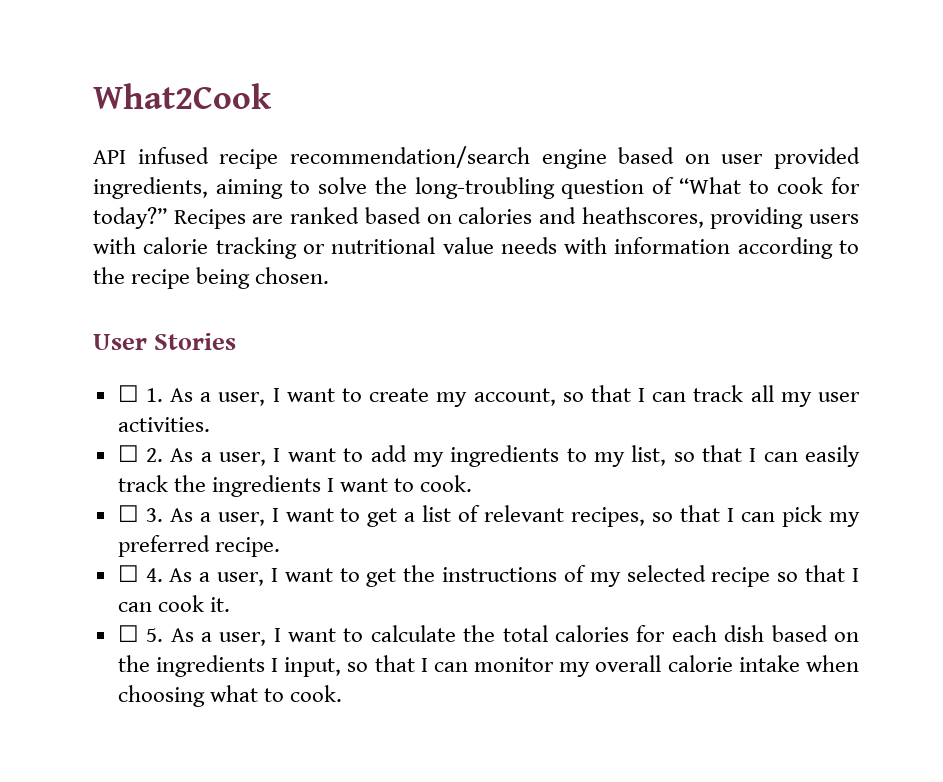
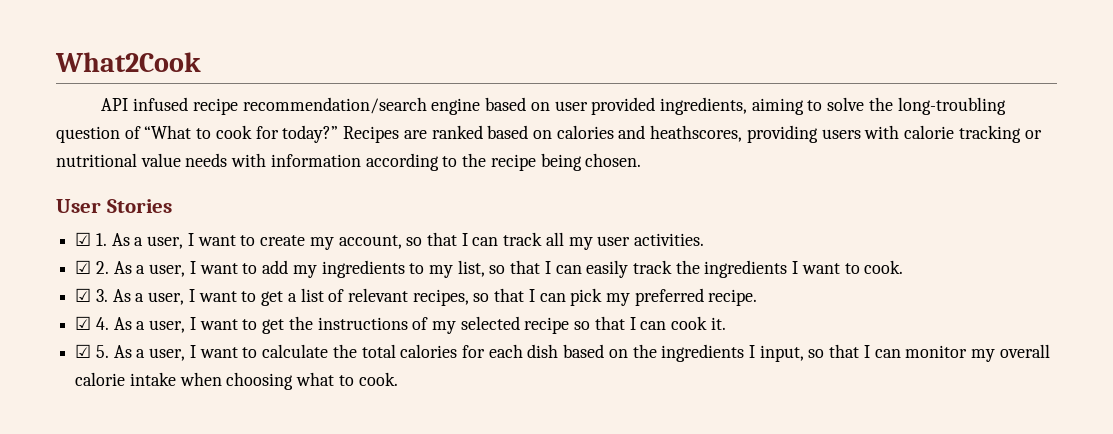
[117,385,139,402] ☐ -> [75,232,92,246] ☑
[117,445,139,462] ☐ -> [75,260,92,274] ☑
[117,505,139,522] ☐ -> [75,288,92,302] ☑
[117,565,139,582] ☐ -> [75,316,92,330] ☑
[117,625,139,642] ☐ -> [75,344,92,358] ☑

